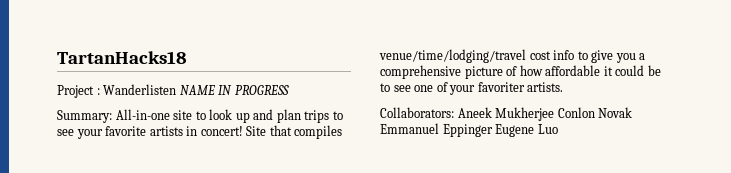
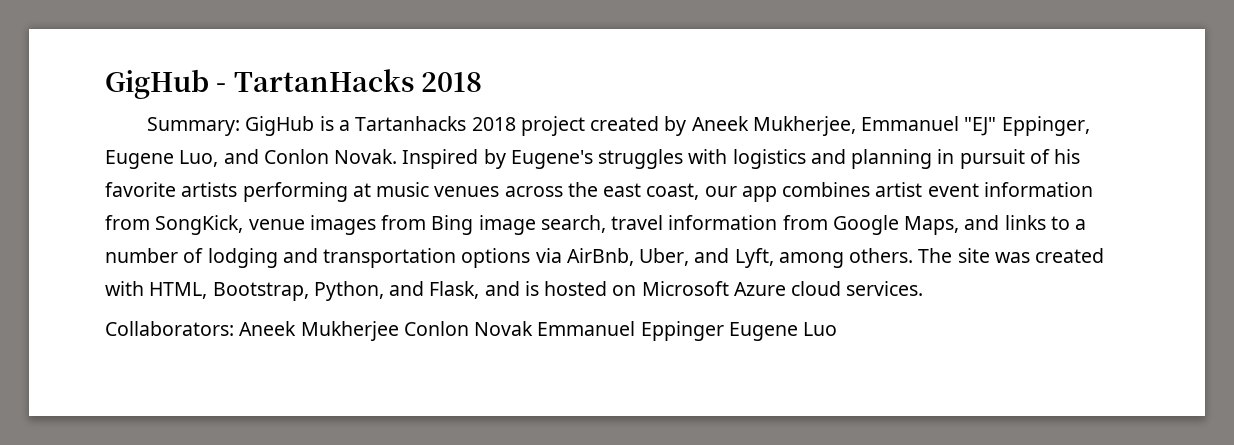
[57,51,187,64] [57,84,289,98] [57,109,343,123] [57,125,343,139] [379,49,646,63] [380,65,661,79] [380,82,564,95] TartanHacks18 // Project : Wanderlisten NAME IN PROGRESS // Summary: All-in-one site to look up and plan trips to see your favorite artists in concert! Site that compiles venue/time/lodging/travel cost info to give you a comprehensive picture of how affordable it could be to see one of your favoriter artists. -> [105,69,482,99] [147,116,1090,136] [105,149,1081,169] [105,182,1093,202] [105,215,1087,235] [105,248,1105,268] [105,281,924,301] GigHub - TartanHacks 2018 // Summary: GigHub is a Tartanhacks 2018 project created by Aneek Mukherjee, Emmanuel "EJ" Eppinger, Eugene Luo, and Conlon Novak. Inspired by Eugene's struggles with logistics and planning in pursuit of his favorite artists performing at music venues across the east coast, our app combines artist event information from SongKick, venue images from Bing image search, travel information from Google Maps, and links to a number of lodging and transportation options via AirBnb, Uber, and Lyft, among others. The site was created with HTML, Bootstrap, Python, and Flask, and is hosted on Microsoft Azure cloud services.

